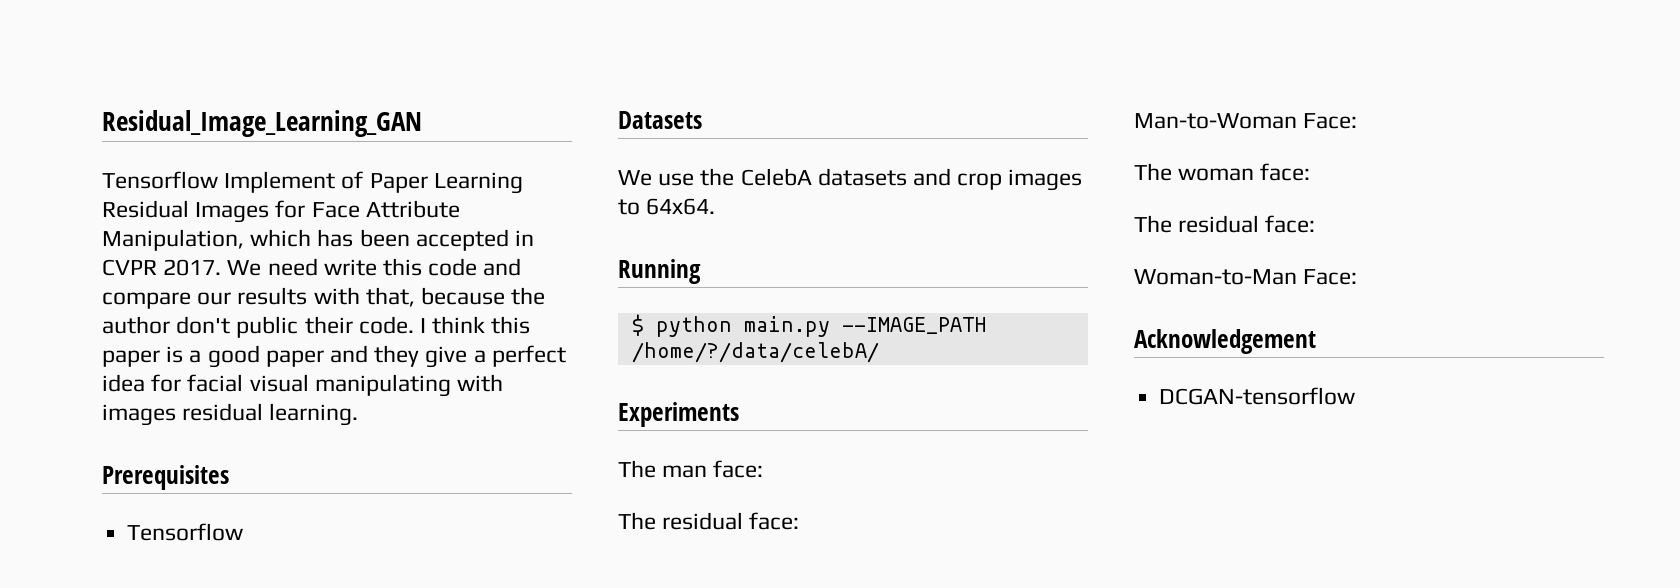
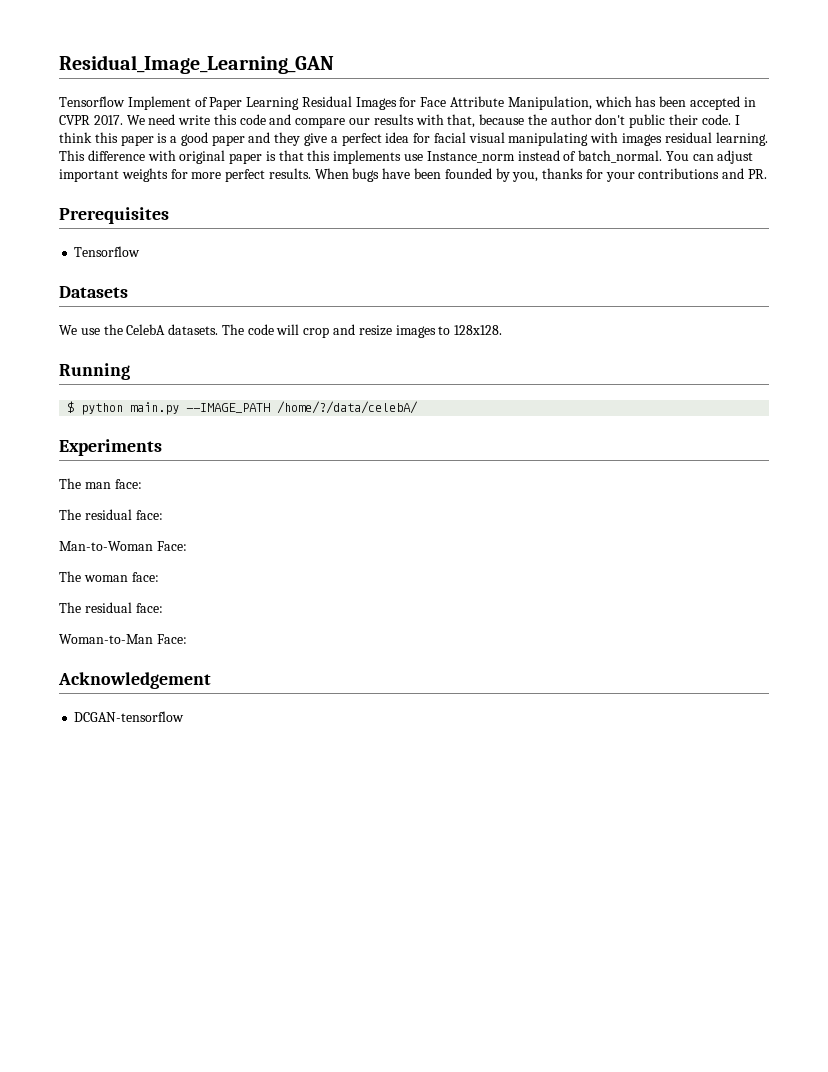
(359, 414) none -> [59,150,754,164] [59,168,768,182] This difference with original paper is that this implements use Instance_norm instead of batch_normal. You can adjust important weights for more perfect results. When bugs have been founded by you, thanks for your contributions and PR.
[817,168,1003,190] datasets and crop -> [168,324,392,338] datasets. The code will crop and resize
[646,198,716,215] 64x64. -> [454,325,503,335] 128x128.

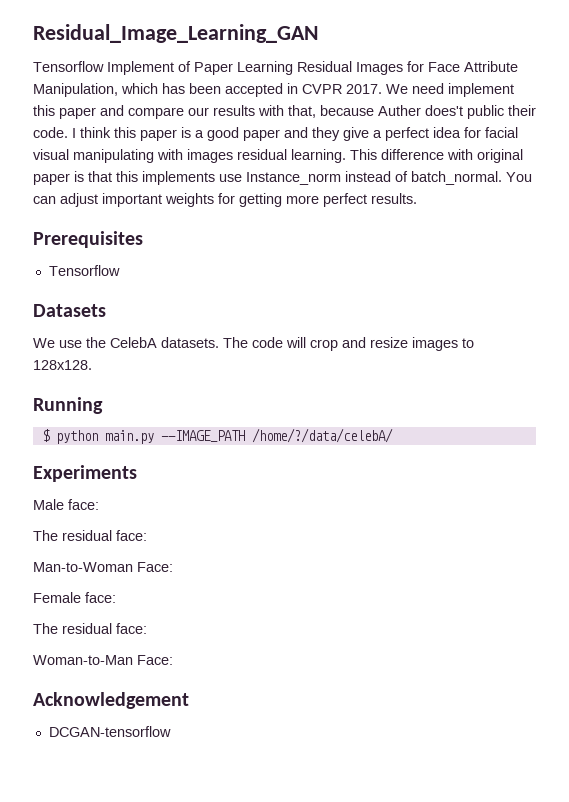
[178,114,266,125] write this code -> [448,83,514,97] [33,105,96,119] implement this paper
[527,114,626,125] the author don't -> [378,105,463,116] Auther does't
(188, 174) none -> [239,193,282,207] getting
[314,168,768,182] When bugs have been founded by you, thanks for your contributions and PR. -> (417, 198) none
[59,478,111,489] The man -> [33,499,64,510] Male
[59,571,128,582] The woman -> [33,592,81,603] Female

